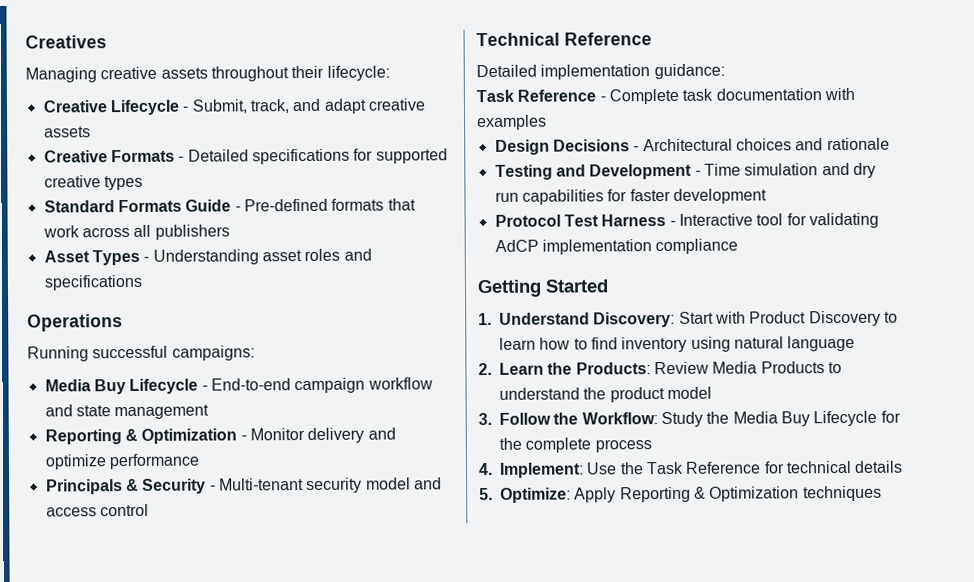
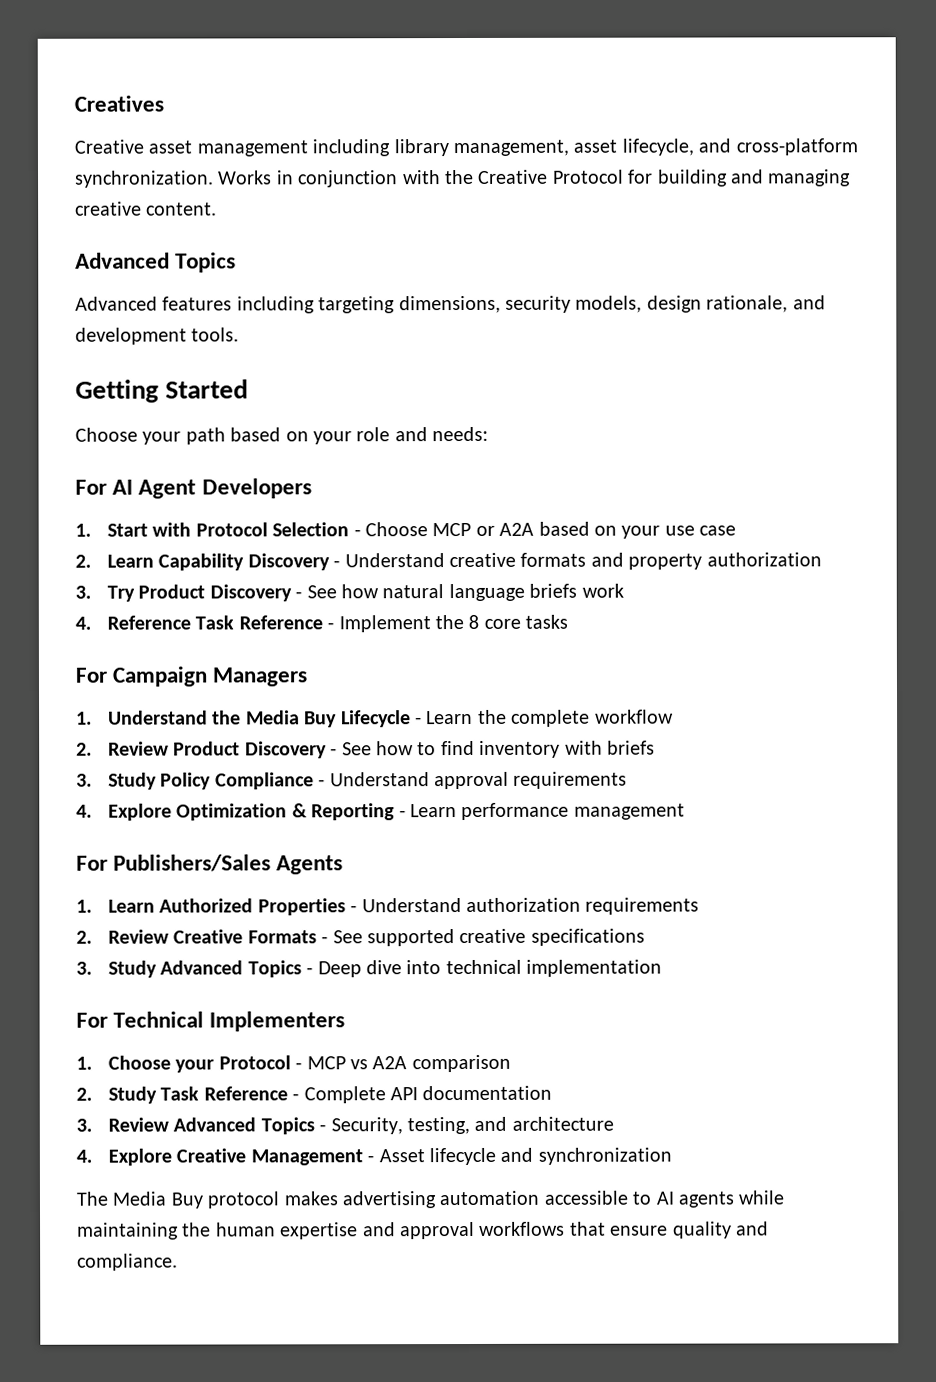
[25,65,390,83] [42,98,425,116] [43,126,91,138] [43,148,448,165] [43,175,143,191] [43,198,416,213] [42,224,230,240] [43,248,372,266] [43,274,142,291] [27,314,123,332] [27,345,255,362] [44,377,433,395] [44,404,210,420] [44,427,396,445] [44,453,199,470] [45,477,442,495] [45,503,149,517] [476,32,652,47] [476,63,725,80] Managing creative assets throughout their lifecycle: // Creative Lifecycle - Submit, track, and adapt creative assets // Creative Formats - Detailed specifications for supported creative types // Standard Formats Guide - Pre-defined formats that work across all publishers // Asset Types - Understanding asset roles and specifications // Operations // Running successful campaigns: // Media Buy Lifecycle - End-to-end campaign workflow and state management // Reporting & Optimization - Monitor delivery and optimize performance // Principals & Security - Multi-tenant security model and access control // Technical Reference // Detailed implementation guidance: // -> [74,138,858,157] [75,169,852,188] [75,201,218,216] [75,252,237,273] [75,295,826,314] [75,327,240,345] [75,379,249,403] [75,426,489,445] [75,478,312,499] [75,521,737,539] [75,552,822,571] [75,583,624,602] [75,614,569,633] [75,666,308,687] [76,709,674,728] [76,740,656,759] [76,771,628,790] [76,802,685,821] [76,854,344,875] [76,897,700,916] [76,928,645,947] [76,959,663,978] [76,1011,346,1032] [76,1054,511,1073] [76,1086,158,1104] Creative asset management including library management, asset lifecycle, and cross-platform synchronization. Works in conjunction with the Creative Protocol for building and managing creative content. // Advanced Topics // Advanced features including targeting dimensions, security models, design rationale, and development tools. // Getting Started // Choose your path based on your role and needs: // For AI Agent Developers // 1. Start with Protocol Selection - Choose MCP or A2A based on your use case // 2. Learn Capability Discovery - Understand creative formats and property authorization // 3. Try Product Discovery - See how natural language briefs work // 4. Reference Task Reference - Implement the 8 core tasks // For Campaign Managers // 1. Understand the Media Buy Lifecycle - Learn the complete workflow // 2. Review Product Discovery - See how to find inventory with briefs // 3. Study Policy Compliance - Understand approval requirements // 4. Explore Optimization & Reporting - Learn performance management // For Publishers/Sales Agents // 1. Learn Authorized Properties - Understand authorization requirements // 2. Review Creative Formats - See supported creative specifications // 3. Study Advanced Topics - Deep dive into technical implementation // For Technical Implementers // 1. Choose your Protocol - MCP vs A2A comparison // 2. Study
[682,88,714,101] task -> [390,1087,419,1101] API
[823,87,855,101] [477,114,547,131] [494,137,890,155] [494,162,876,180] [494,188,767,205] [494,212,879,229] [494,238,739,255] [477,279,609,298] [478,310,898,328] [499,335,856,353] [478,361,842,376] [499,386,712,403] [478,410,901,428] [499,437,652,453] [478,460,904,478] [479,485,882,503] with examples // Design Decisions - Architectural choices and rationale // Testing and Development - Time simulation and dry run capabilities for faster development // Protocol Test Harness - Interactive tool for validating AdCP implementation compliance // Getting Started // 1. Understand Discovery: Start with Product Discovery to learn how to find inventory using natural language // 2. Learn the Products: Review Media Products to understand the product model // 3. Follow the Workflow: Study the Media Buy Lifecycle for the complete process // 4. Implement: Use the Task Reference for technical details // 5. Optimize: Apply Reporting & Optimization techniques -> [76,1116,614,1135] [76,1147,672,1166] [76,1190,785,1209] [77,1221,769,1240] [77,1253,178,1271] // 3. Review Advanced Topics - Security, testing, and architecture // 4. Explore Creative Management - Asset lifecycle and synchronization // The Media Buy protocol makes advertising automation accessible to AI agents while maintaining the human expertise and approval workflows that ensure quality and compliance.

